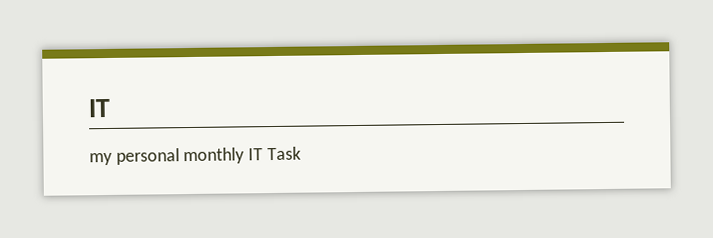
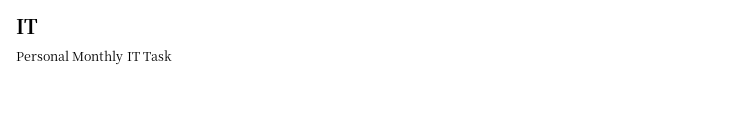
[89,147,246,166] my personal monthly -> [16,50,124,65] Personal Monthly

